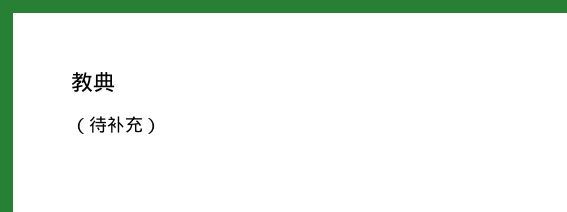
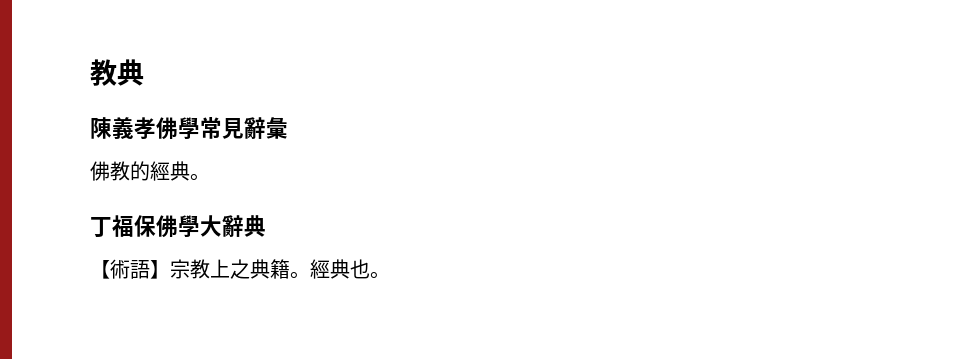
[71,116,161,134] （待补充） -> [90,117,288,140] [90,161,210,181] [90,215,266,238] [90,259,390,279] 陳義孝佛學常見辭彙 // 佛教的經典。 // 丁福保佛學大辭典 // 【術語】宗教上之典籍。經典也。

